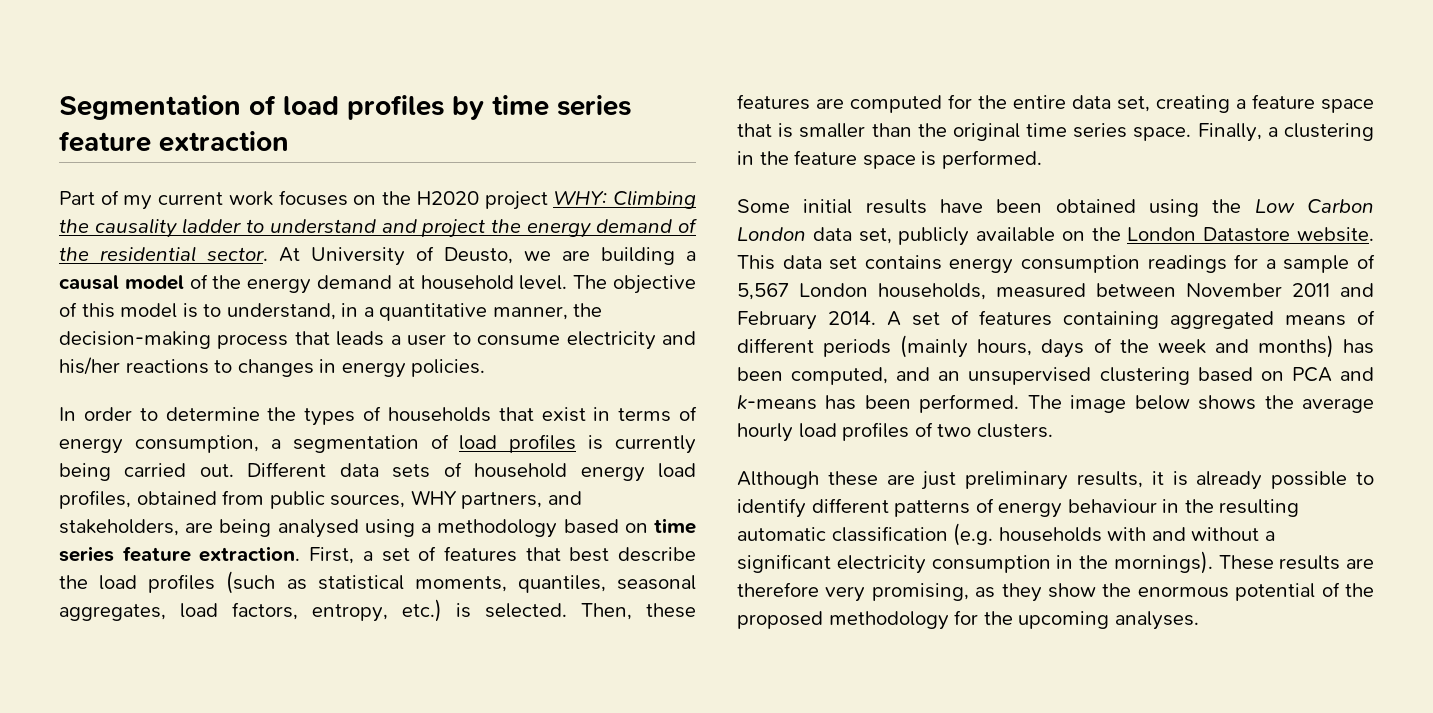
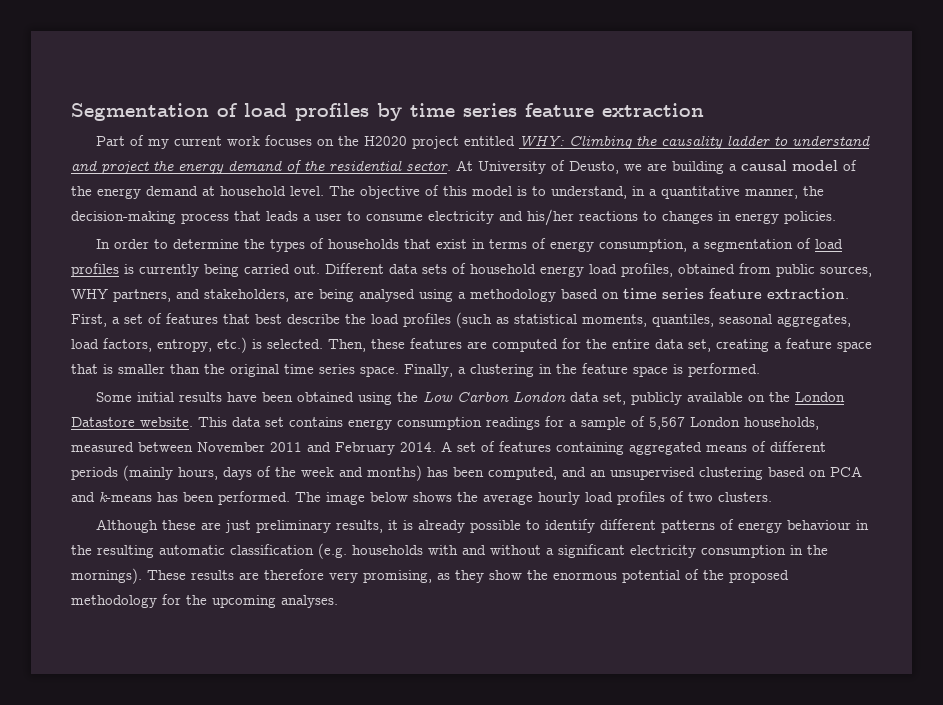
(548, 200) none -> [463,136,515,146] entitled

